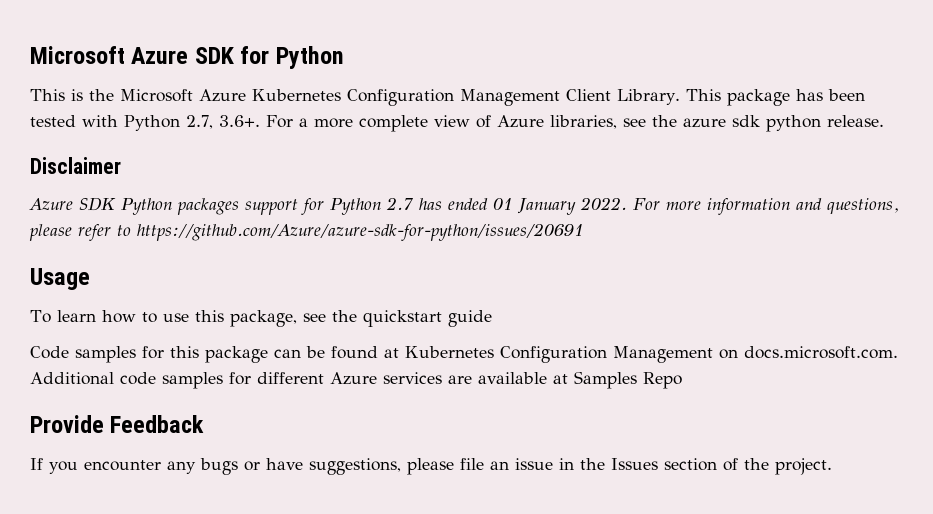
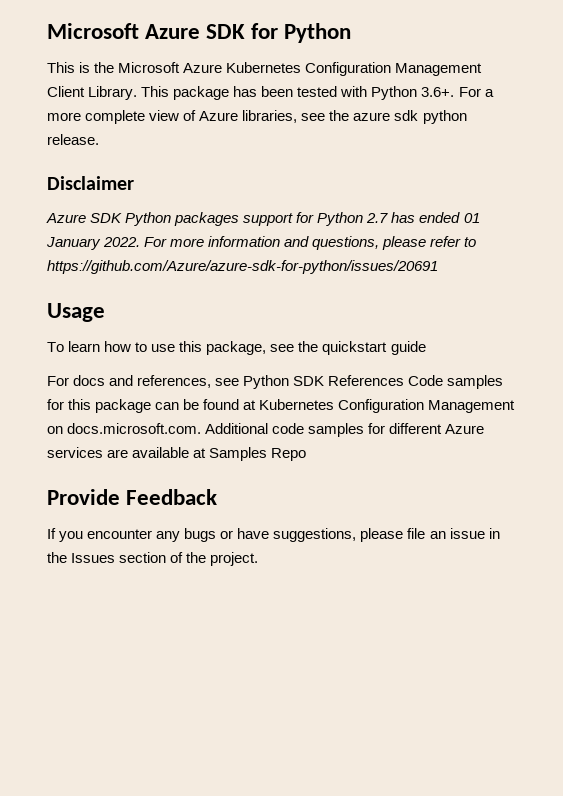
[186,115,213,129] 2.7, -> (418, 93) none
(492, 318) none -> [47,375,405,389] For docs and references, see Python SDK References

